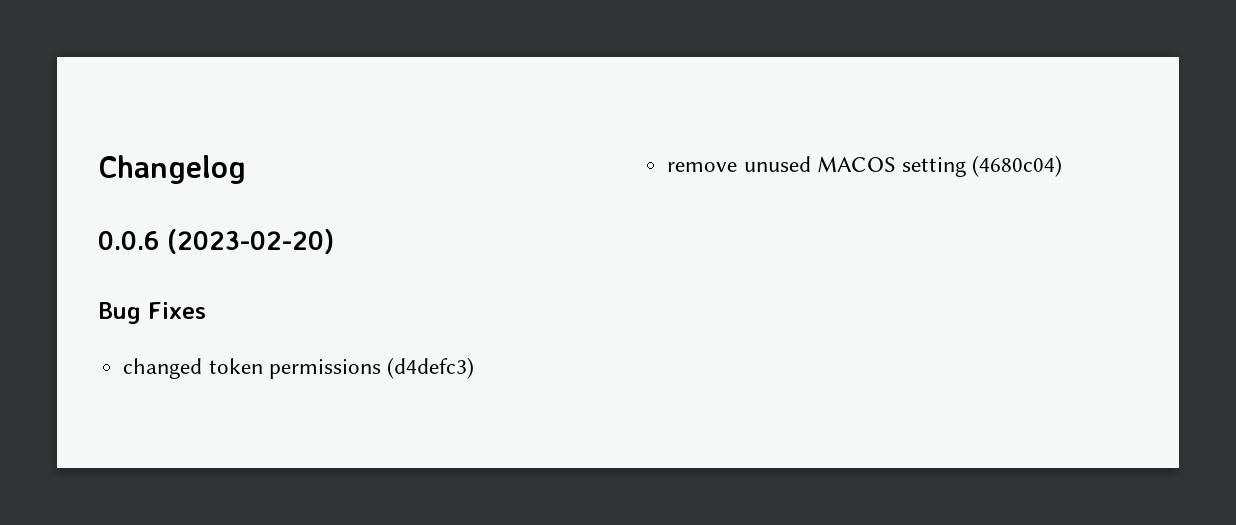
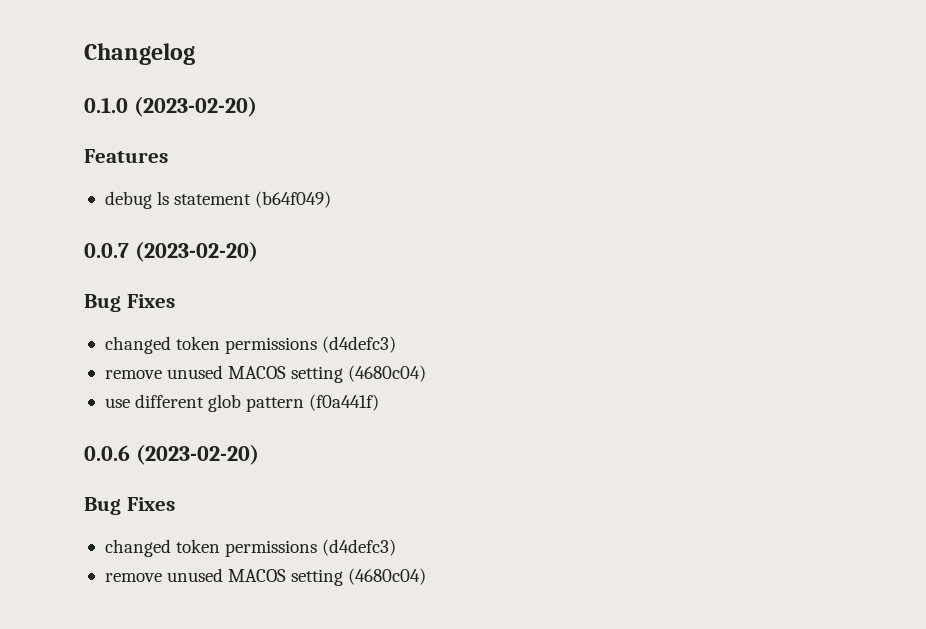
(246, 169) none -> [84,96,257,117] [84,149,168,163] [104,191,332,209] [84,241,258,262] [84,294,175,312] [104,336,397,354] [104,365,427,383] [104,394,380,412] // 0.1.0 (2023-02-20) // Features // debug ls statement (b64f049) // 0.0.7 (2023-02-20) // Bug Fixes // changed token permissions (d4defc3) // remove unused MACOS setting (4680c04) // use different glob pattern (f0a441f)

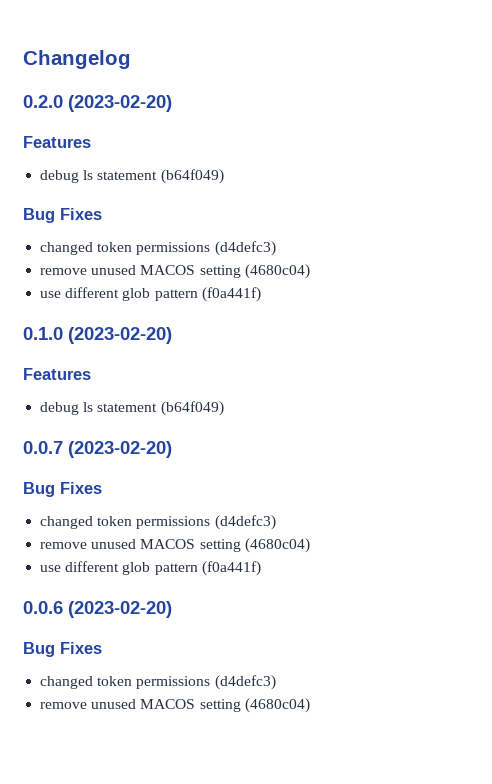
(195, 54) none -> [23,95,172,112] [23,136,91,148] [40,169,224,184] [23,208,102,223] [40,241,276,256] [40,264,310,279] [40,287,261,302] // 0.2.0 (2023-02-20) // Features // debug ls statement (b64f049) // Bug Fixes // changed token permissions (d4defc3) // remove unused MACOS setting (4680c04) // use different glob pattern (f0a441f)

